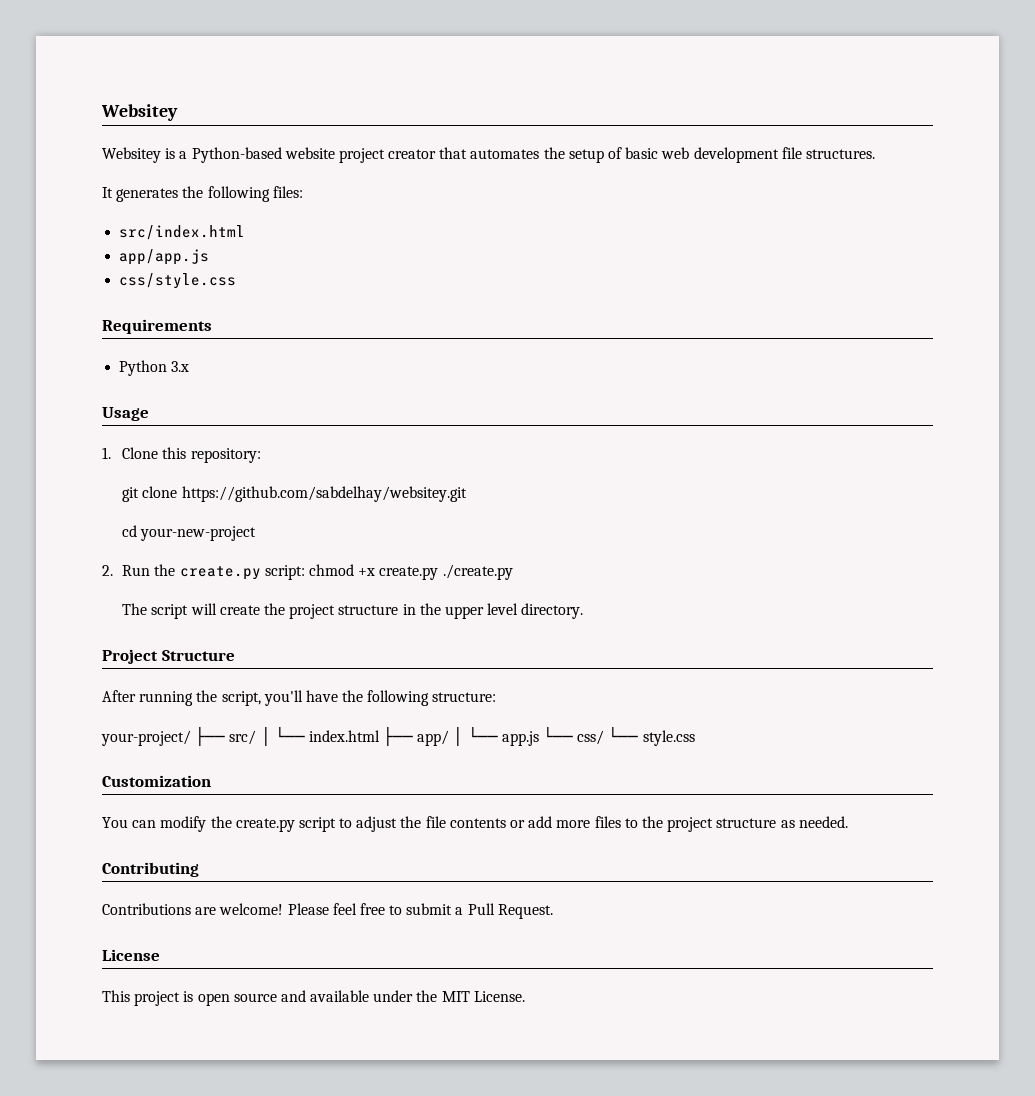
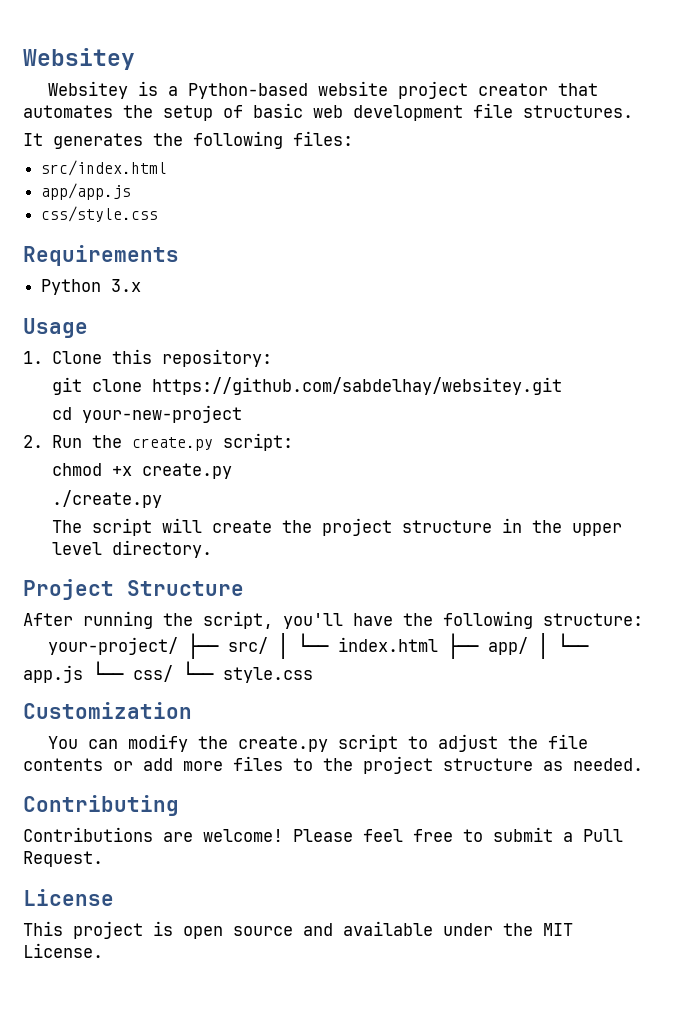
(305, 572) none -> (293, 442) //
(439, 573) none -> (232, 471) //

